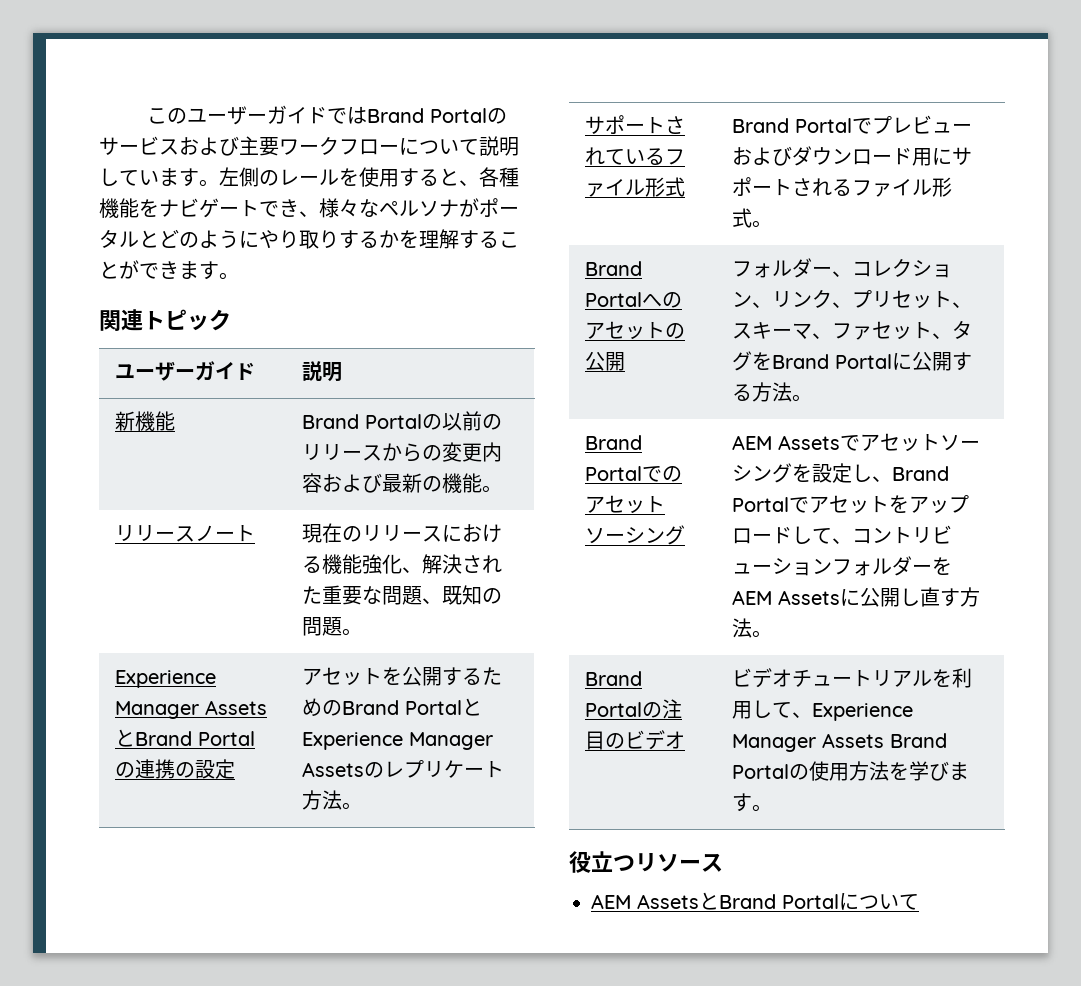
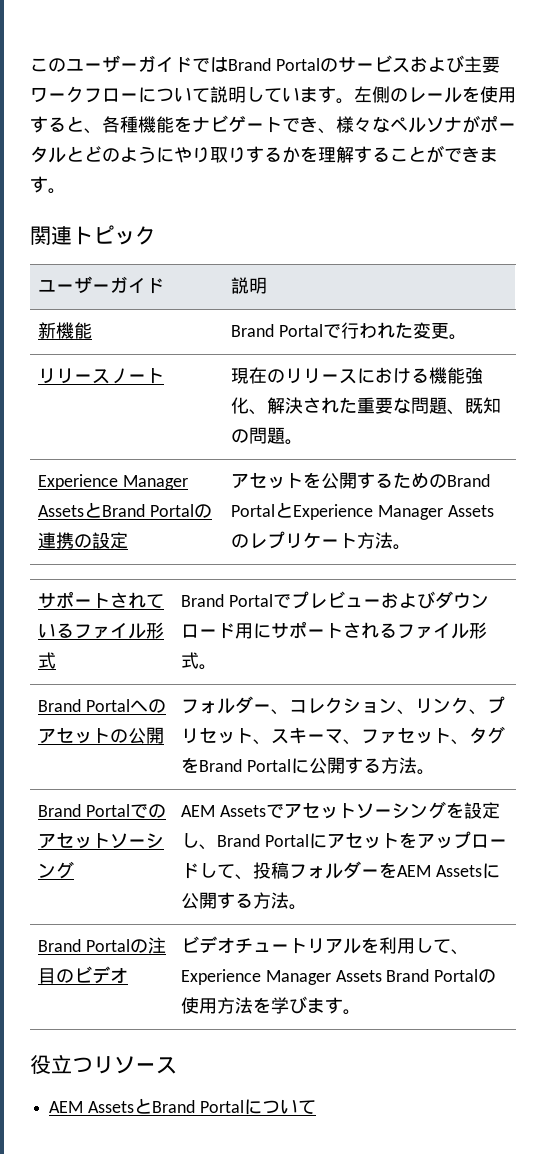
[421,411,502,431] [301,442,502,462] [301,473,482,493] の以前のリリースからの変更内容および最新の機能 -> [322,322,449,339] で行われた変更
[788,497,809,513] で -> [308,833,327,849] に
[851,525,952,544] [731,558,832,576] コントリビューション -> [253,862,290,879] 投稿
[899,587,960,607] し直す -> [217,892,254,909] する

